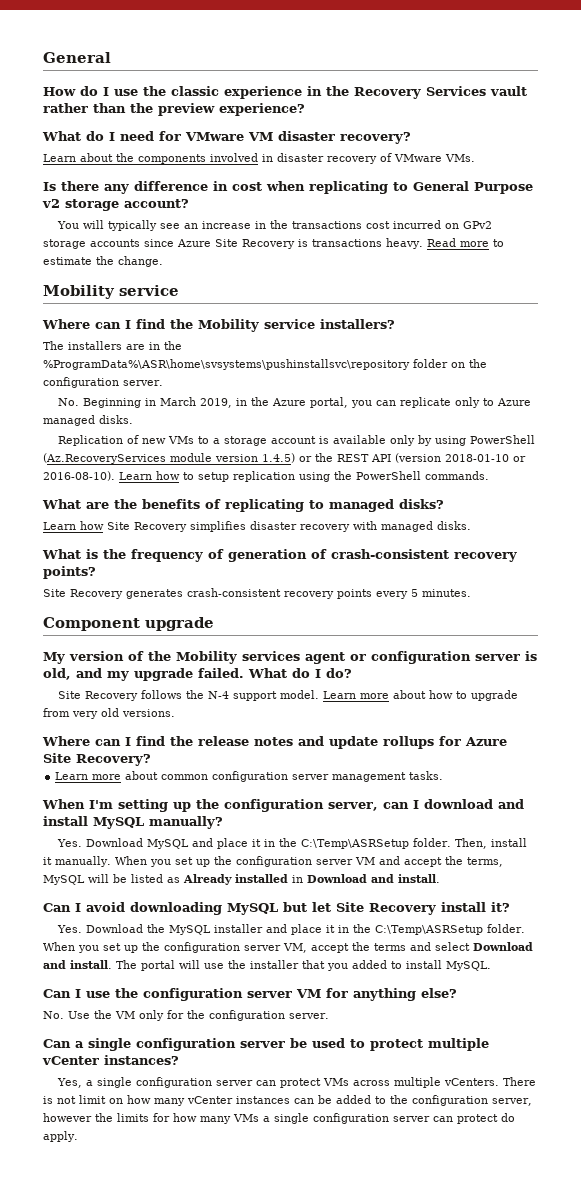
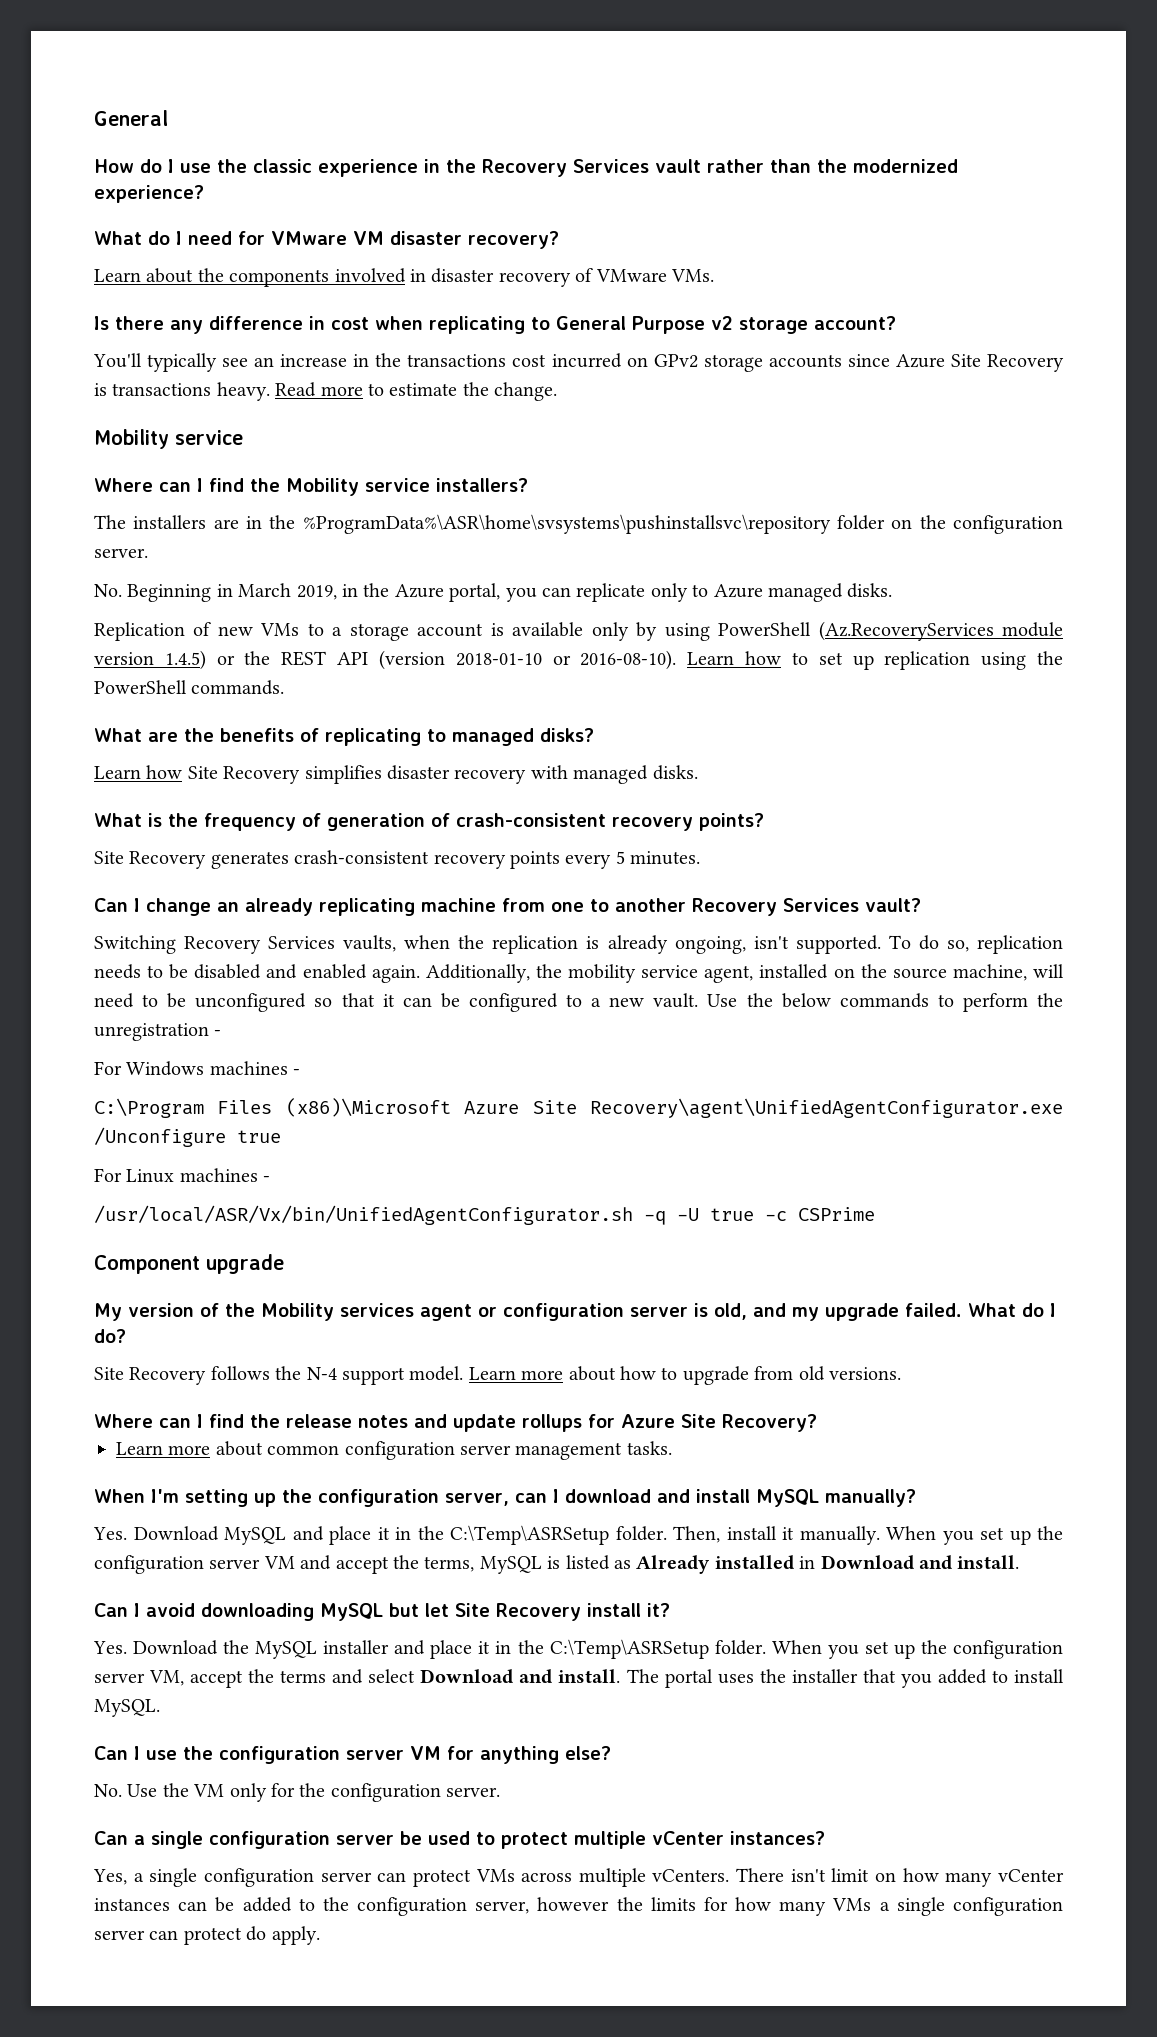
[158,103,215,116] preview -> [853,159,958,173] modernized
[57,220,105,229] You will -> [93,353,142,368] You'll
[198,472,229,482] setup -> [818,652,874,670] set up
(471, 593) none -> [94,898,921,916] [94,935,1064,954] [94,964,1064,983] [94,993,1064,1012] [94,1023,222,1041] [94,1061,301,1076] [94,1098,1063,1118] [94,1127,281,1147] [94,1168,271,1183] [94,1205,875,1225] // Can I change an already replicating machine from one to another Recovery Services vault? // Switching Recovery Services vaults, when the replication is already ongoing, isn't supported. To do so, replication needs to be disabled and enabled again. Additionally, the mobility service agent, installed on the source machine, will need to be unconfigured so that it can be configured to a new vault. Use the below commands to perform the unregistration - // For Windows machines - // C:\Program Files (x86)\Microsoft Azure Site Recovery\agent\UnifiedAgentConfigurator.exe /Unconfigure true // For Linux machines - // /usr/local/ASR/Vx/bin/UnifiedAgentConfigurator.sh -q -U true -c CSPrime
[72,711,98,719] very -> (794, 1373) none
[88,874,127,883] will be -> [547,1556,561,1569] is
[179,960,224,969] will use -> [717,1674,754,1684] uses
[43,1096,76,1104] is not -> [790,1869,826,1882] isn't

